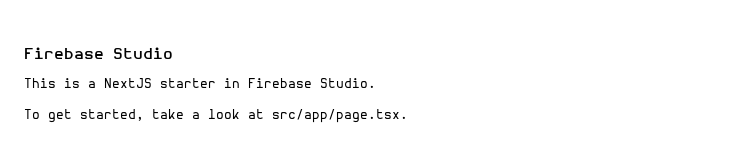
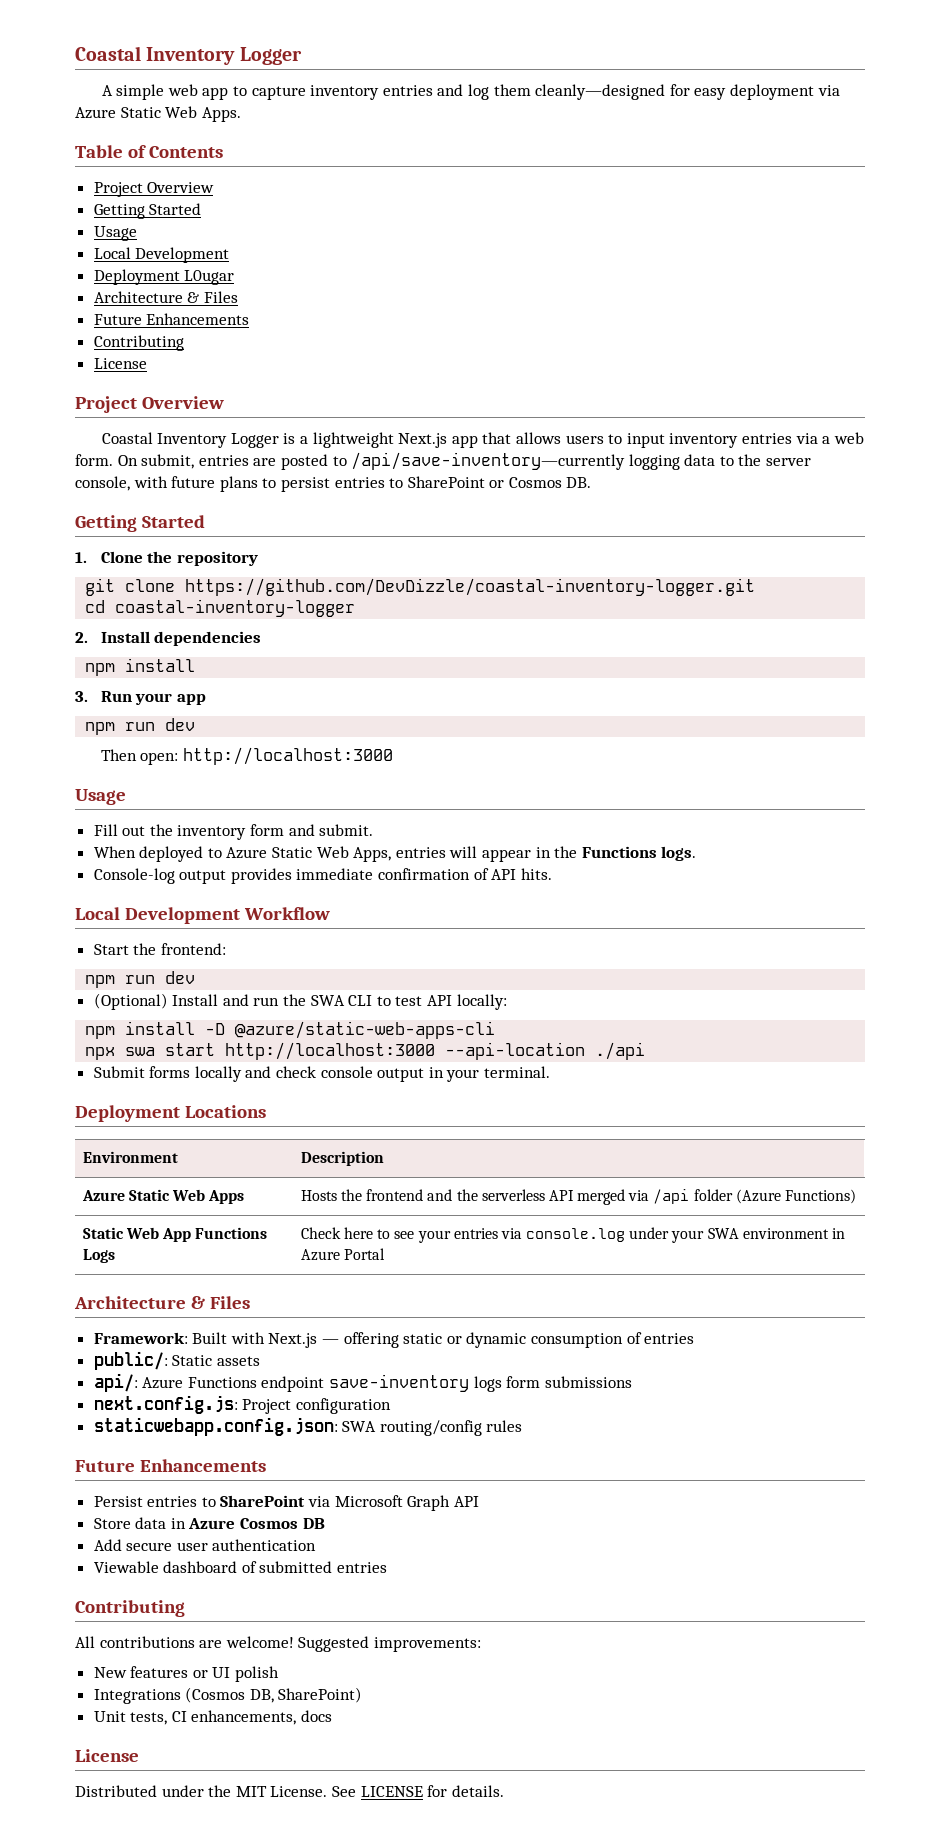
[24,47,173,59] [24,78,376,88] [24,109,408,123] Firebase Studio // This is a NextJS starter in Firebase Studio. // To get started, take a look at src/app/page.tsx. -> [75,46,302,65] [101,84,840,100] [75,106,241,122] [75,145,223,158] [93,182,215,197] [93,203,202,219] [93,226,137,241] [93,247,230,263] [93,269,235,285] [93,291,238,303] [93,313,250,325] [93,335,184,351] [93,358,147,369] [75,396,224,413] [101,432,864,448] [75,452,812,470] [75,476,592,492] [75,515,205,532] [75,551,258,566] [85,578,756,596] [85,599,356,617] [75,631,262,646] [85,658,196,676] [75,691,206,705] [85,718,196,735] [100,747,393,765] [75,789,126,805] [93,824,374,840] [93,846,697,862] [93,868,552,884] [75,907,330,924] [93,943,226,955] [85,971,196,988] [93,993,507,1010] [85,1021,496,1039] [85,1042,646,1060] [93,1066,551,1082] [75,1105,266,1122] [82,1151,178,1163] [300,1151,384,1166] [81,1189,245,1204] [300,1189,856,1205] [82,1227,268,1242] [82,1249,115,1263] [300,1227,845,1243] [300,1248,385,1261] [74,1296,250,1309] [93,1332,695,1348] [93,1351,260,1370] [93,1373,632,1392] [93,1395,391,1414] [93,1417,523,1436] [75,1459,266,1472] [93,1495,479,1511] [93,1517,325,1529] [93,1539,317,1551] [93,1561,388,1573] [75,1600,185,1617] [75,1636,481,1652] [93,1666,280,1682] [93,1687,363,1704] [93,1710,333,1725] [75,1749,139,1762] [75,1785,504,1797] Coastal Inventory Logger // A simple web app to capture inventory entries and log them cleanly—designed for easy deployment via Azure Static Web Apps. // Table of Contents // Project Overview // Getting Started // Usage // Local Development // Deployment L0ugar // Architecture & Files // Future Enhancements // Contributing // License // Project Overview // Coastal Inventory Logger is a lightweight Next.js app that allows users to input inventory entries via a web form. On submit, entries are posted to /api/save-inventory—currently logging data to the server console, with future plans to persist entries to SharePoint or Cosmos DB. // Getting Started // 1. Clone the repository // git clone https://github.com/DevDizzle/coastal-inventory-logger.git // cd coastal-inventory-logger // 2. Install dependencies // npm install // 3. Run your app // npm run dev // Then open: http://localhost:3000 // Usage // Fill out the inventory form and submit. // When deployed to Azure Static Web Apps, entries will appear in the Functions logs. // Console-log output provides immediate confirmation of API hits. // Local Development Workflow // Start the frontend: // npm run dev // (Optional) Install and run the SWA CLI to test API locally: // npm install -D @azure/static-web-apps-cli // npx swa start http://localhost:3000 --api-location ./api // Submit forms locally and check console output in your terminal. // Deployment Locations // Environment | Description // Azure Static Web Apps | Hosts the frontend and the serverless API merged via /api folder (Azure Functions) // Static Web App Functions Logs | Check here to see your entries via console.log under your SWA environment in Azure Portal // Architecture & Files // Framework: Built with Next.js — offering static or dynamic consumption of entries // public/: Static assets // api/: Azure Functions endpoint save-inventory logs form submissions // next.config.js: Project configuration // staticwebapp.config.json: SWA routing/config rules // Future Enhancements // Persist entries to SharePoint via Microsoft Graph API // Store data in Azure Cosmos DB // Add secure user authentication // Viewable dashboard of submitted entries // Contributing // All contributions are welcome! Suggested improvements: // New features or UI polish // Integrations (Cosmos DB, SharePoint) // Unit tests, CI enhancements, docs // License // Distributed under the MIT License. See LICENSE for details.

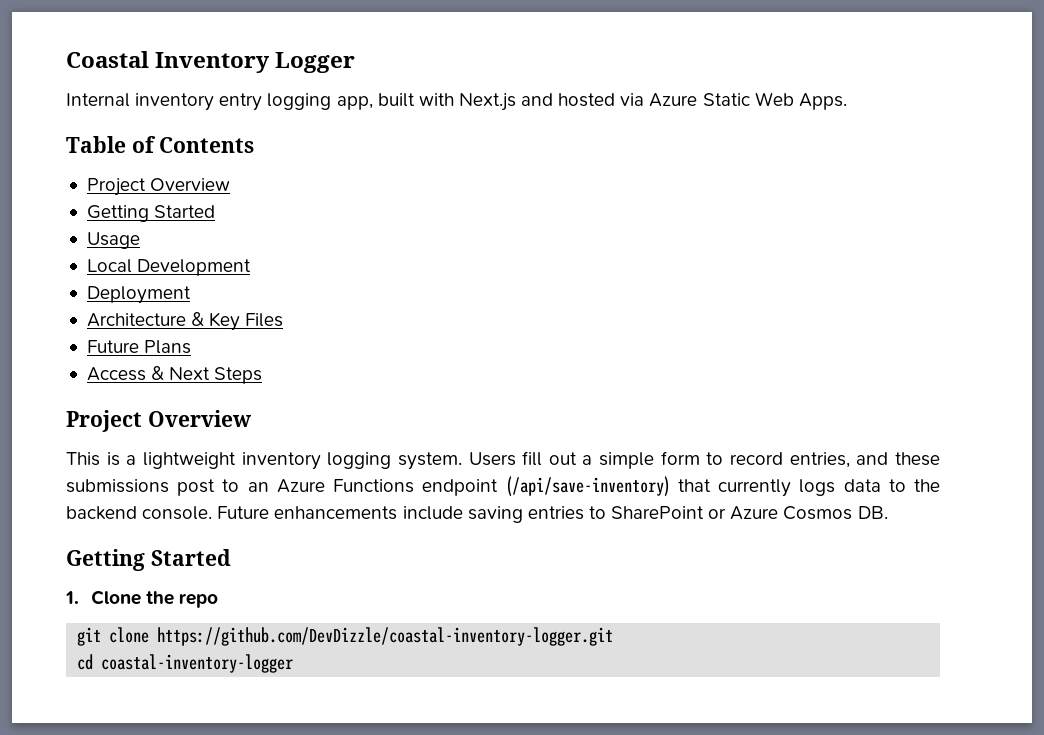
[101,84,814,100] A simple web app to capture inventory entries and log them cleanly—designed for easy deployment -> [66,93,616,111] Internal inventory entry logging app, built with Next.js and hosted
[184,270,235,285] [93,291,200,303] L0ugar // Architecture & -> [86,312,241,331] // Architecture & Key
[146,313,250,325] [93,335,184,351] [93,358,147,369] [75,396,224,413] [101,432,864,448] [75,452,812,470] [75,476,330,492] Enhancements // Contributing // License // Project Overview // Coastal Inventory Logger is a lightweight Next.js app that allows users to input inventory entries via a web form. On submit, entries are posted to /api/save-inventory—currently logging data to the server console, with future plans to persist -> [144,340,192,354] [86,366,263,384] [66,410,251,432] [66,451,940,470] [66,476,941,497] [66,506,523,523] Plans // Access & Next Steps // Project Overview // This is a lightweight inventory logging system. Users fill out a simple form to record entries, and these submissions post to an Azure Functions endpoint (/api/save-inventory) that currently logs data to the backend console. Future enhancements include saving
(505, 484) none -> [730,506,779,520] Azure
[176,551,258,566] repository -> [179,593,219,608] repo
[75,631,262,646] [85,658,196,676] [75,691,206,705] [85,718,196,735] [100,747,393,765] [75,789,126,805] [93,824,374,840] [93,846,697,862] [93,868,552,884] [75,907,330,924] [93,943,226,955] [85,971,196,988] [93,993,507,1010] [85,1021,496,1039] [85,1042,646,1060] [93,1066,551,1082] [75,1105,266,1122] [82,1151,178,1163] [300,1151,384,1166] [81,1189,245,1204] [300,1189,856,1205] [82,1227,268,1242] [82,1249,115,1263] [300,1227,845,1243] [300,1248,385,1261] [74,1296,250,1309] [93,1332,695,1348] [93,1351,260,1370] [93,1373,632,1392] [93,1395,391,1414] [93,1417,523,1436] [75,1459,266,1472] [93,1495,479,1511] [93,1517,325,1529] [93,1539,317,1551] [93,1561,388,1573] [75,1600,185,1617] [75,1636,481,1652] [93,1666,280,1682] [93,1687,363,1704] [93,1710,333,1725] [75,1749,139,1762] [75,1785,504,1797] // 2. Install dependencies // npm install // 3. Run your app // npm run dev // Then open: http://localhost:3000 // Usage // Fill out the inventory form and submit. // When deployed to Azure Static Web Apps, entries will appear in the Functions logs. // Console-log output provides immediate confirmation of API hits. // Local Development Workflow // Start the frontend: // npm run dev // (Optional) Install and run the SWA CLI to test API locally: // npm install -D @azure/static-web-apps-cli // npx swa start http://localhost:3000 --api-location ./api // Submit forms locally and check console output in your terminal. // Deployment Locations // Environment | Description // Azure Static Web Apps | Hosts the frontend and the serverless API merged via /api folder (Azure Functions) // Static Web App Functions Logs | Check here to see your entries via console.log under your SWA environment in Azure Portal // Architecture & Files // Framework: Built with Next.js — offering static or dynamic consumption of entries // public/: Static assets // api/: Azure Functions endpoint save-inventory logs form submissions // next.config.js: Project configuration // staticwebapp.config.json: SWA routing/config rules // Future Enhancements // Persist entries to SharePoint via Microsoft Graph API // Store data in Azure Cosmos DB // Add secure user authentication // Viewable dashboard of submitted entries // Contributing // All contributions are welcome! Suggested improvements: // New features or UI polish // Integrations (Cosmos DB, SharePoint) // Unit tests, CI enhancements, docs // License // Distributed under the MIT License. See LICENSE for details. -> (294, 663) none

